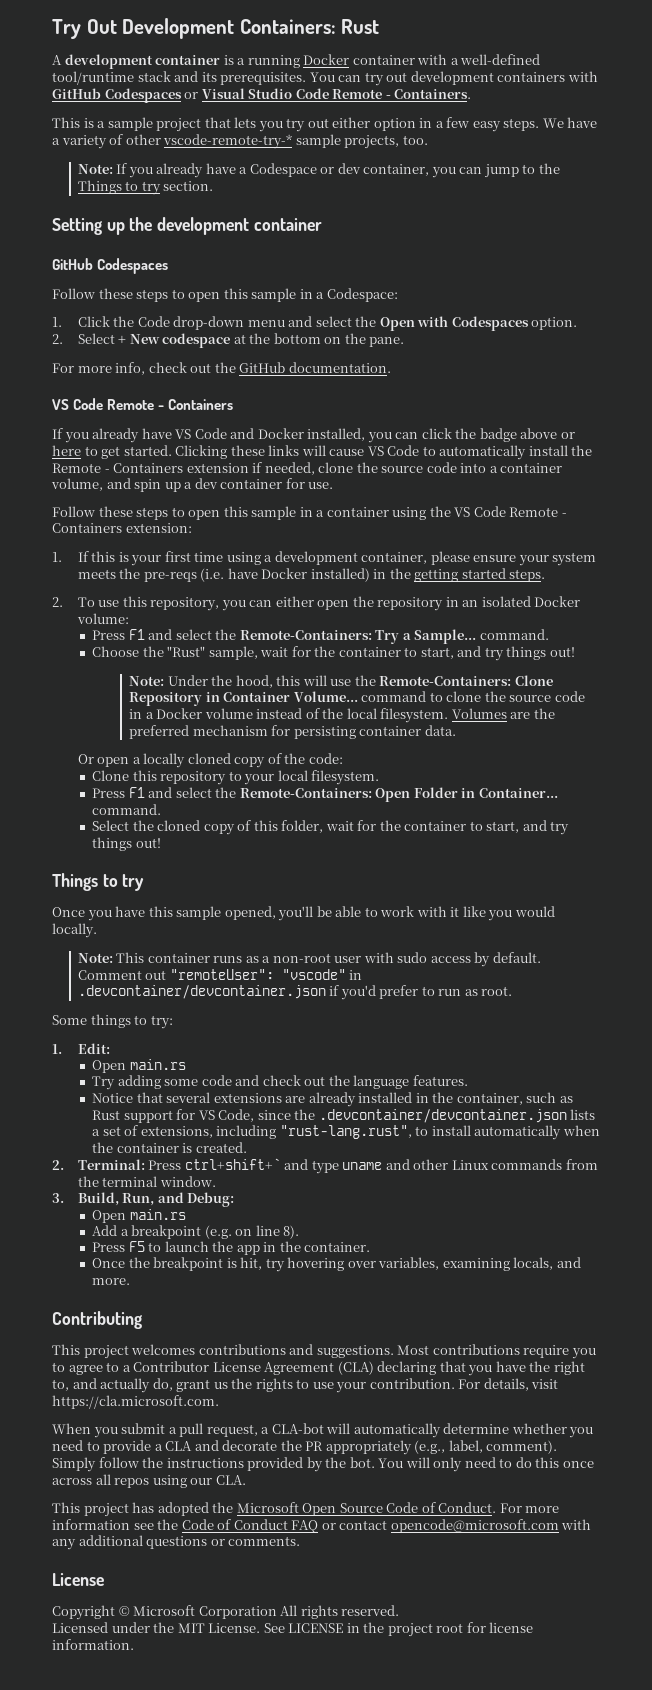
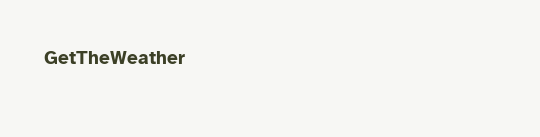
[52,18,380,39] [52,54,541,69] [52,71,598,86] [52,88,472,103] [52,117,598,132] [52,134,428,149] [77,163,560,178] [77,180,214,195] [52,217,322,235] [52,258,169,274] [52,288,398,302] [52,316,578,331] [52,333,405,348] [52,362,391,375] [52,398,234,410] [52,428,575,443] [52,445,593,460] [52,462,563,475] [51,478,334,492] [52,506,567,520] [52,523,192,533] [52,551,597,566] [77,568,546,582] [52,596,581,611] [76,613,129,624] [92,629,549,644] [92,646,575,661] [129,675,553,688] [129,691,585,706] [129,708,555,723] [129,725,456,739] [77,753,343,768] [92,770,380,785] [92,787,558,802] [92,804,162,815] [92,820,570,835] [92,837,161,851] [52,873,145,891] [52,906,555,921] [52,923,97,938] [77,952,541,967] [77,969,363,980] [77,985,513,1000] [52,1014,173,1029] [52,1043,110,1054] [92,1059,186,1073] [92,1075,468,1090] [92,1092,573,1107] [92,1109,596,1123] [92,1125,600,1140] [92,1142,247,1153] [52,1158,598,1174] [77,1176,216,1187] [52,1192,235,1207] [92,1209,186,1223] [92,1225,300,1239] [92,1241,371,1255] [92,1257,581,1272] [92,1278,131,1285] [52,1311,142,1329] [52,1344,596,1359] [52,1361,585,1376] [52,1378,559,1393] [52,1395,219,1409] [52,1423,594,1438] [52,1440,558,1455] [52,1457,594,1472] [52,1474,246,1488] [52,1502,560,1517] [52,1519,592,1533] [52,1535,301,1550] [52,1573,104,1586] [52,1605,400,1620] [52,1622,534,1637] [52,1639,134,1650] Try Out Development Containers: Rust // A development container is a running Docker container with a well-defined tool/runtime stack and its prerequisites. You can try out development containers with GitHub Codespaces or Visual Studio Code Remote - Containers. // This is a sample project that lets you try out either option in a few easy steps. We have a variety of other vscode-remote-try-* sample projects, too. // Note: If you already have a Codespace or dev container, you can jump to the Things to try section. // Setting up the development container // GitHub Codespaces // Follow these steps to open this sample in a Codespace: // 1. Click the Code drop-down menu and select the Open with Codespaces option. // 2. Select + New codespace at the bottom on the pane. // For more info, check out the GitHub documentation. // VS Code Remote - Containers // If you already have VS Code and Docker installed, you can click the badge above or here to get started. Clicking these links will cause VS Code to automatically install the Remote - Containers extension if needed, clone the source code into a container volume, and spin up a dev container for use. // Follow these steps to open this sample in a container using the VS Code Remote - Containers extension: // 1. If this is your first time using a development container, please ensure your system meets the pre-reqs (i.e. have Docker installed) in the getting started steps. // 2. To use this repository, you can either open the repository in an isolated Docker volume: // Press F1 and select the Remote-Containers: Try a Sample... command. // Choose the "Rust" sample, wait for the container to start, and try things out! // Note: Under the hood, this will use the Remote-Containers: Clone Repository in Container Volume... command to clone the source code in a Docker volume instead of the local filesystem. Volumes are the preferred mechanism for persisting container data. // Or open a locally cloned copy of the code: // Clone this repository to your local filesystem. // Press F1 and select the Remote-Containers: Open Folder in Container... command. // Select the cloned copy of this folder, wait for the container to start, and try things out! // Things to try // Once you have this sample opened, you'll be able to work with it like you would locally. // Note: This container runs as a non-root user with sudo access by default. Comment out "remoteUser": "vscode" in .devcontainer/devcontainer.json if you'd prefer to run as root. // Some things to try: // 1. Edit: // Open main.rs // Try adding some code and check out the language features. // Notice that several extensions are already installed in the container, such as Rust support for VS Code, since the .devcontainer/devcontainer.json lists a set of extensions, including "rust-lang.rust", to install automatically when the container is created. // 2. Terminal: Press ctrl+shift+` and type uname and other Linux commands from the terminal window. // 3. Build, Run, and Debug: // Open main.rs // Add a breakpoint (e.g. on line 8). // Press F5 to launch the app in the container. // Once the breakpoint is hit, try hovering over variables, examining locals, and more. // Contributing // This project welcomes contributions and suggestions. Most contributions require you to agree to a Contributor License Agreement (CLA) declaring that you have the right to, and actually do, grant us the rights to use your contribution. For details, visit https://cla.microsoft.com. // When you submit a pull request, a CLA-bot will automatically determine whether you need to provide a CLA and decorate the PR appropriately (e.g., label, comment). Simply follow the instructions provided by the bot. You will only need to do this once across all repos using our CLA. // This project has adopted the Microsoft Open Source Code of Conduct. For more information see the Code of Conduct FAQ or contact opencode@microsoft.com with any additional questions or comments. // License // Copyright © Microsoft Corporation All rights reserved. // Licensed under the MIT License. See LICENSE in the project root for license information. -> [44,51,185,64] GetTheWeather

